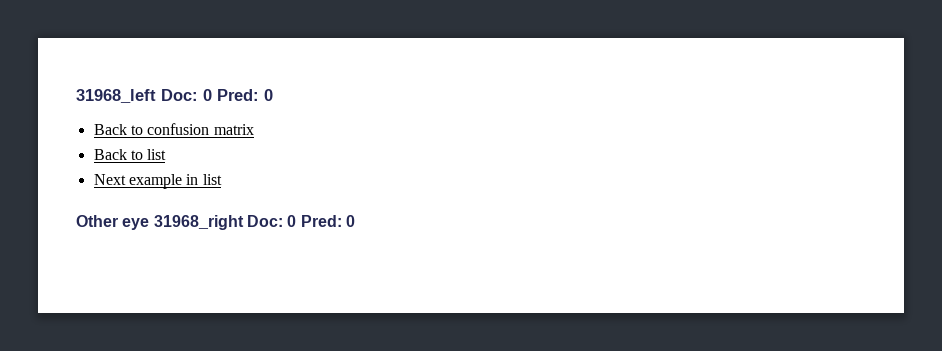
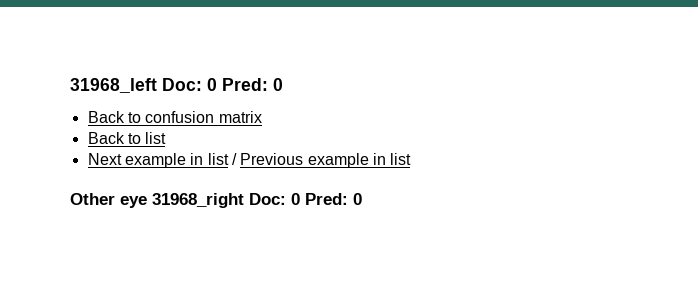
(222, 179) none -> [231,153,412,168] / Previous example in list

